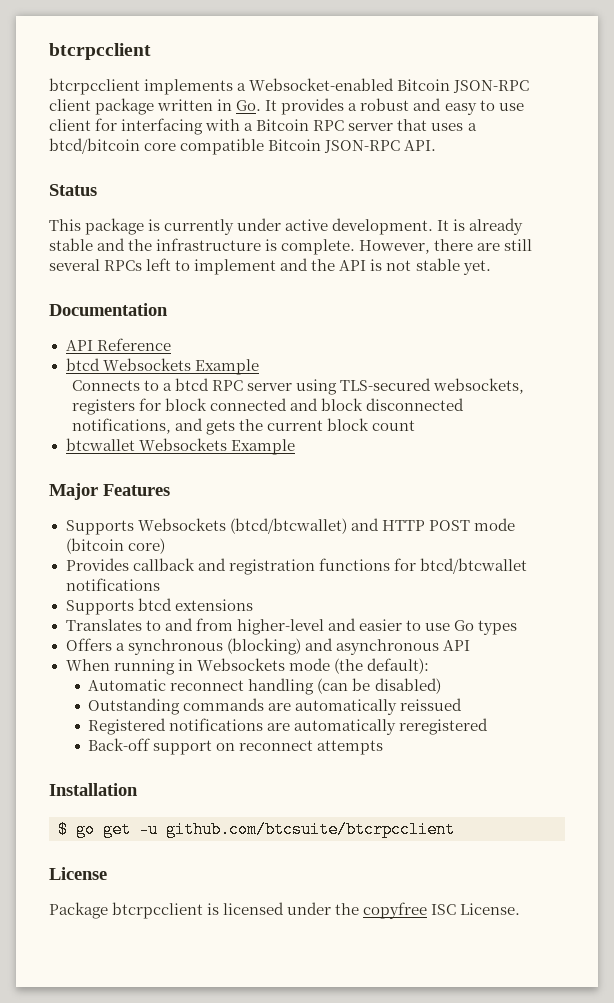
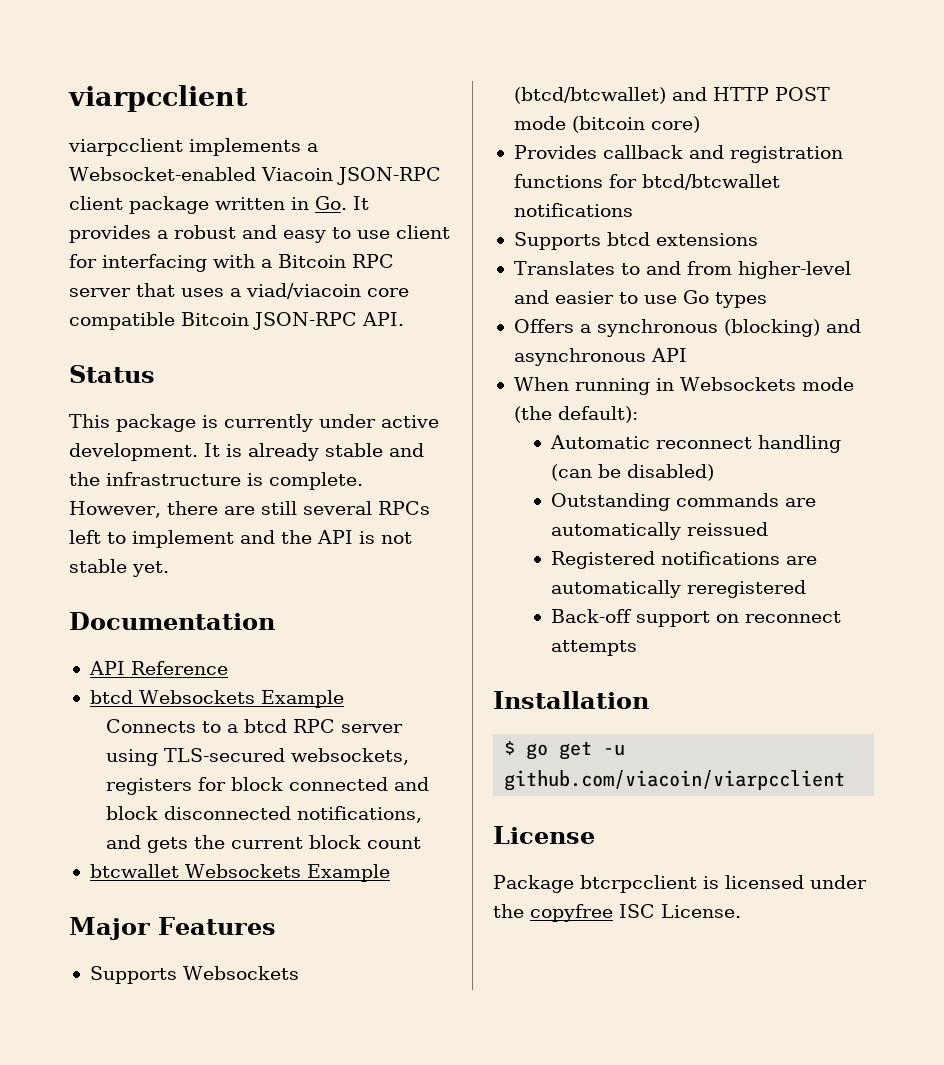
[49,43,151,60] [49,78,140,95] btcrpcclient // btcrpcclient -> [68,85,248,112] [68,138,183,156] viarpcclient // viarpcclient
[397,79,451,91] Bitcoin -> [260,167,333,181] Viacoin
[49,138,140,154] btcd/bitcoin -> [246,283,361,299] viad/viacoin
[166,821,455,838] github.com/btcsuite/btcrpcclient -> [504,770,846,791] github.com/viacoin/viarpcclient

